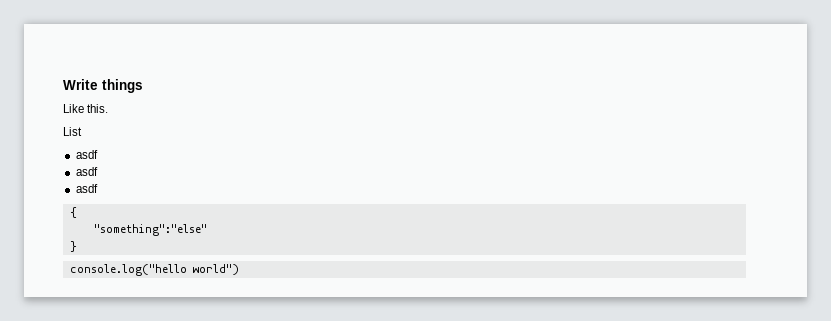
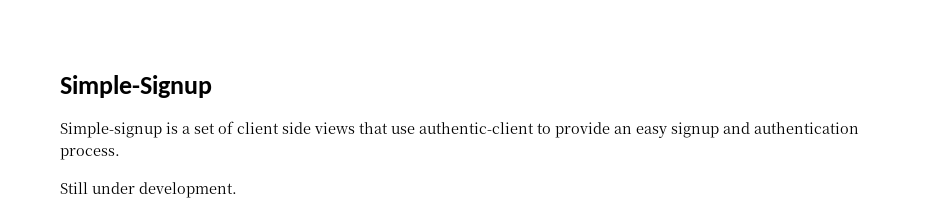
[63,79,143,93] [63,104,109,113] [63,127,82,136] [75,150,98,159] [75,167,98,176] [75,184,98,193] [69,207,77,218] [93,224,207,236] [69,241,77,252] [69,264,239,276] Write things // Like this. // List // asdf // asdf // asdf // { // "something":"else" // } // console.log("hello world") -> [60,75,212,98] [60,121,859,138] [60,148,120,160] [60,182,237,198] Simple-Signup // Simple-signup is a set of client side views that use authentic-client to provide an easy signup and authentication process. // Still under development.

